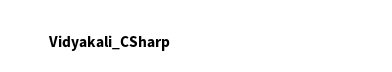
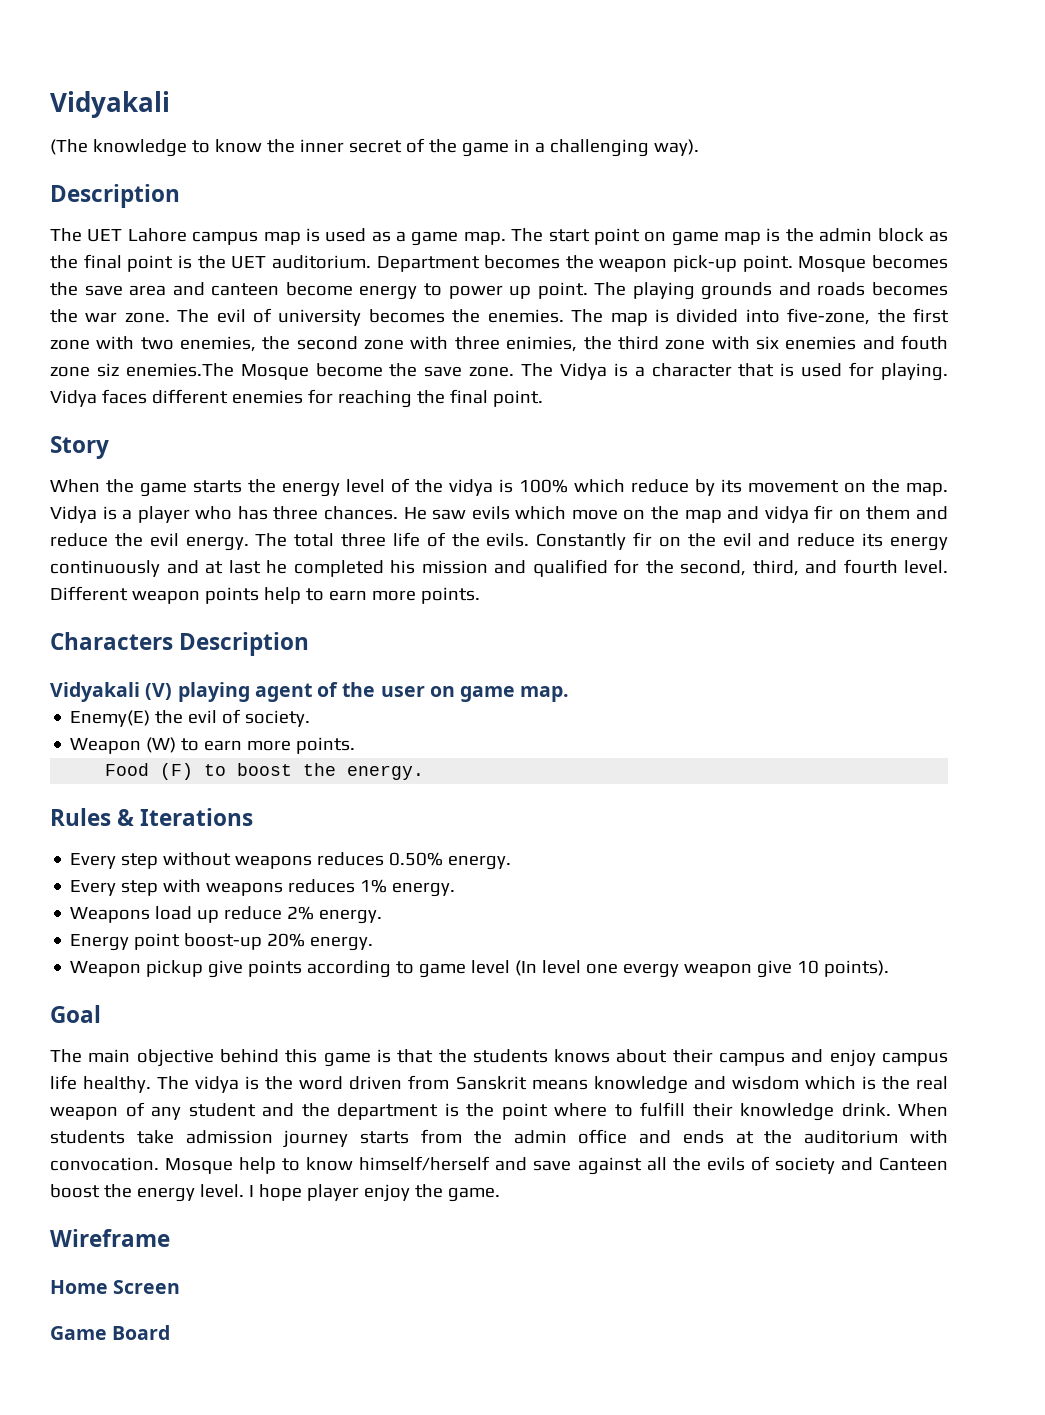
[48,35,170,51] Vidyakali_CSharp -> [50,91,170,118] [50,138,699,157] [50,184,180,208] [50,228,949,246] [50,254,948,272] [50,282,948,300] [50,308,949,326] [50,335,949,352] [50,362,948,381] [50,389,543,408] [50,436,109,459] [50,478,948,497] [50,505,948,523] [50,532,949,551] [50,559,948,577] [50,586,480,604] [50,632,310,656] [50,682,570,702] [70,709,311,727] [70,737,356,754] [105,763,425,780] [50,808,254,826] [70,852,512,870] [70,879,456,897] [70,906,383,924] [70,933,374,951] [70,960,890,978] [50,1005,101,1023] [50,1049,948,1067] [50,1075,948,1094] [50,1102,948,1121] [50,1129,949,1148] [50,1156,949,1175] [50,1184,500,1202] [50,1229,170,1247] [50,1280,181,1294] [50,1325,171,1340] Vidyakali // (The knowledge to know the inner secret of the game in a challenging way). // Description // The UET Lahore campus map is used as a game map. The start point on game map is the admin block as the final point is the UET auditorium. Department becomes the weapon pick-up point. Mosque becomes the save area and canteen become energy to power up point. The playing grounds and roads becomes the war zone. The evil of university becomes the enemies. The map is divided into five-zone, the first zone with two enemies, the second zone with three enimies, the third zone with six enemies and fouth zone siz enemies.The Mosque become the save zone. The Vidya is a character that is used for playing. Vidya faces different enemies for reaching the final point. // Story // When the game starts the energy level of the vidya is 100% which reduce by its movement on the map. Vidya is a player who has three chances. He saw evils which move on the map and vidya fir on them and reduce the evil energy. The total three life of the evils. Constantly fir on the evil and reduce its energy continuously and at last he completed his mission and qualified for the second, third, and fourth level. Different weapon points help to earn more points. // Characters Description // Vidyakali (V) playing agent of the user on game map. // Enemy(E) the evil of society. // Weapon (W) to earn more points. // Food (F) to boost the energy. // Rules & Iterations // Every step without weapons reduces 0.50% energy. // Every step with weapons reduces 1% energy. // Weapons load up reduce 2% energy. // Energy point boost-up 20% energy. // Weapon pickup give points according to game level (In level one evergy weapon give 10 points). // Goal // The main objective behind this game is that the students knows about their campus and enjoy campus life healthy. The vidya is the word driven from Sanskrit means knowledge and wisdom which is the real weapon of any student and the department is the point where to fulfill their knowledge drink. When students take admission journey starts from the admin office and ends at the auditorium with convocation. Mosque help to know himself/herself and save against all the evils of society and Canteen boost the energy level. I hope player enjoy the game. // Wireframe // Home Screen // Game Board

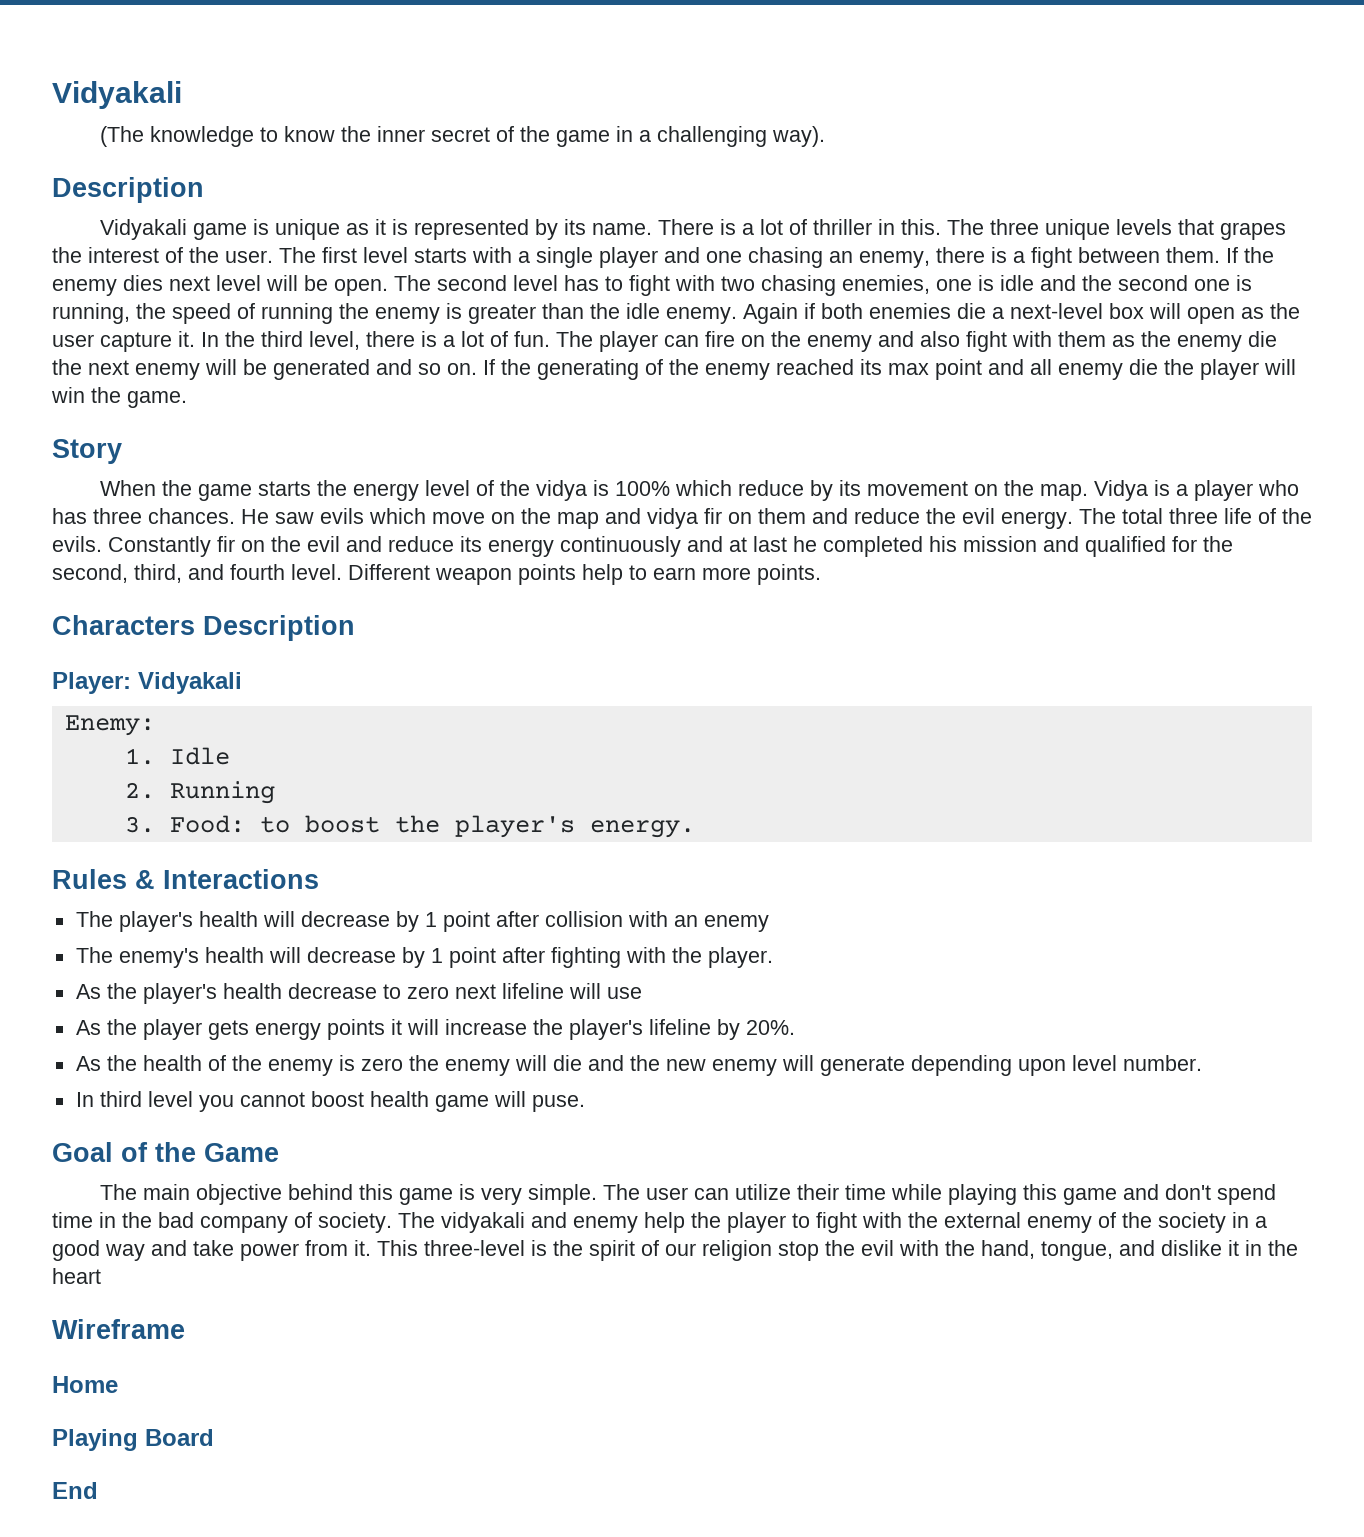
[50,228,949,246] [50,254,948,272] [50,282,948,300] [50,308,949,326] [50,335,949,352] [50,362,948,381] [50,389,543,408] The UET Lahore campus map is used as a game map. The start point on game map is the admin block as the final point is the UET auditorium. Department becomes the weapon pick-up point. Mosque becomes the save area and canteen become energy to power up point. The playing grounds and roads becomes the war zone. The evil of university becomes the enemies. The map is divided into five-zone, the first zone with two enemies, the second zone with three enimies, the third zone with six enemies and fouth zone siz enemies.The Mosque become the save zone. The Vidya is a character that is used for playing. Vidya faces different enemies for reaching the final point. -> [100,219,1287,240] [52,247,1274,268] [52,275,1252,296] [52,303,1300,324] [52,331,1277,352] [52,359,1296,380] [51,387,187,408] Vidyakali game is unique as it is represented by its name. There is a lot of thriller in this. The three unique levels that grapes the interest of the user. The first level starts with a single player and one chasing an enemy, there is a fight between them. If the enemy dies next level will be open. The second level has to fight with two chasing enemies, one is idle and the second one is running, the speed of running the enemy is greater than the idle enemy. Again if both enemies die a next-level box will open as the user capture it. In the third level, there is a lot of fun. The player can fire on the enemy and also fight with them as the enemy die the next enemy will be generated and so on. If the generating of the enemy reached its max point and all enemy die the player will win the game.
[50,682,570,702] [70,709,311,727] [70,737,356,754] [105,763,194,780] Vidyakali (V) playing agent of the user on game map. // Enemy(E) the evil of society. // Weapon (W) to earn more points. // Food (F) -> [52,672,242,694] [64,715,155,736] [124,747,230,765] [124,781,275,804] [124,815,245,833] Player: Vidyakali // Enemy: // 1. Idle // 2. Running // 3. Food:
(337, 769) none -> [454,815,575,838] player's
[140,808,254,826] [70,852,512,870] [70,879,456,897] [70,906,383,924] [70,933,374,951] [70,960,890,978] [50,1005,101,1023] Iterations // Every step without weapons reduces 0.50% energy. // Every step with weapons reduces 1% energy. // Weapons load up reduce 2% energy. // Energy point boost-up 20% energy. // Weapon pickup give points according to game level (In level one evergy weapon give 10 points). // Goal -> [163,869,319,889] [75,911,769,932] [75,947,773,968] [75,983,642,1004] [75,1019,795,1040] [75,1055,1202,1076] [75,1091,585,1112] [52,1142,279,1162] Interactions // The player's health will decrease by 1 point after collision with an enemy // The enemy's health will decrease by 1 point after fighting with the player. // As the player's health decrease to zero next lifeline will use // As the player gets energy points it will increase the player's lifeline by 20%. // As the health of the enemy is zero the enemy will die and the new enemy will generate depending upon level number. // In third level you cannot boost health game will puse. // Goal of the Game
[397,1049,948,1067] [50,1075,948,1094] [50,1102,948,1121] [50,1129,949,1148] [50,1156,949,1175] [50,1184,500,1202] that the students knows about their campus and enjoy campus life healthy. The vidya is the word driven from Sanskrit means knowledge and wisdom which is the real weapon of any student and the department is the point where to fulfill their knowledge drink. When students take admission journey starts from the admin office and ends at the auditorium with convocation. Mosque help to know himself/herself and save against all the evils of society and Canteen boost the energy level. I hope player enjoy the game. -> [481,1184,1277,1205] [52,1212,1267,1233] [52,1240,1298,1261] [52,1268,101,1284] very simple. The user can utilize their time while playing this game and don't spend time in the bad company of society. The vidyakali and enemy help the player to fight with the external enemy of the society in a good way and take power from it. This three-level is the spirit of our religion stop the evil with the hand, tongue, and dislike it in the heart
[113,1280,181,1294] [50,1326,107,1340] Screen // Game -> [52,1429,138,1451] // Playing
(171, 1332) none -> [52,1482,98,1499] // End

